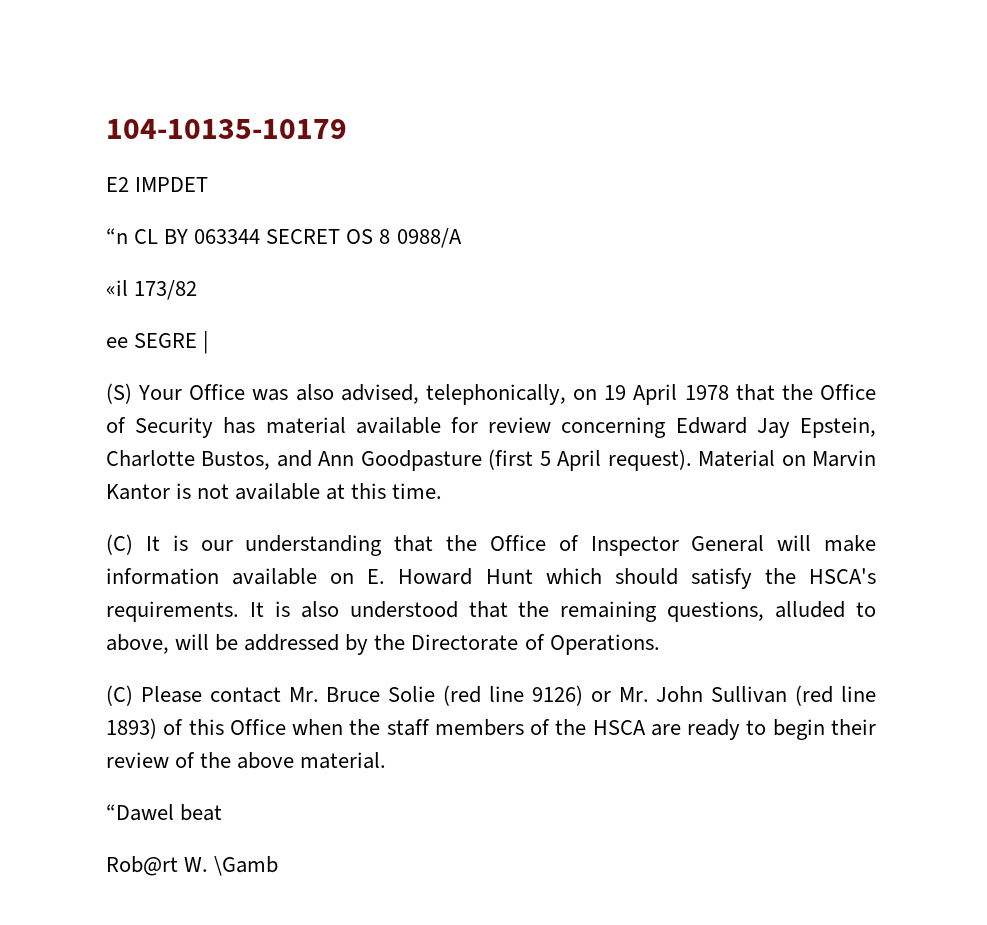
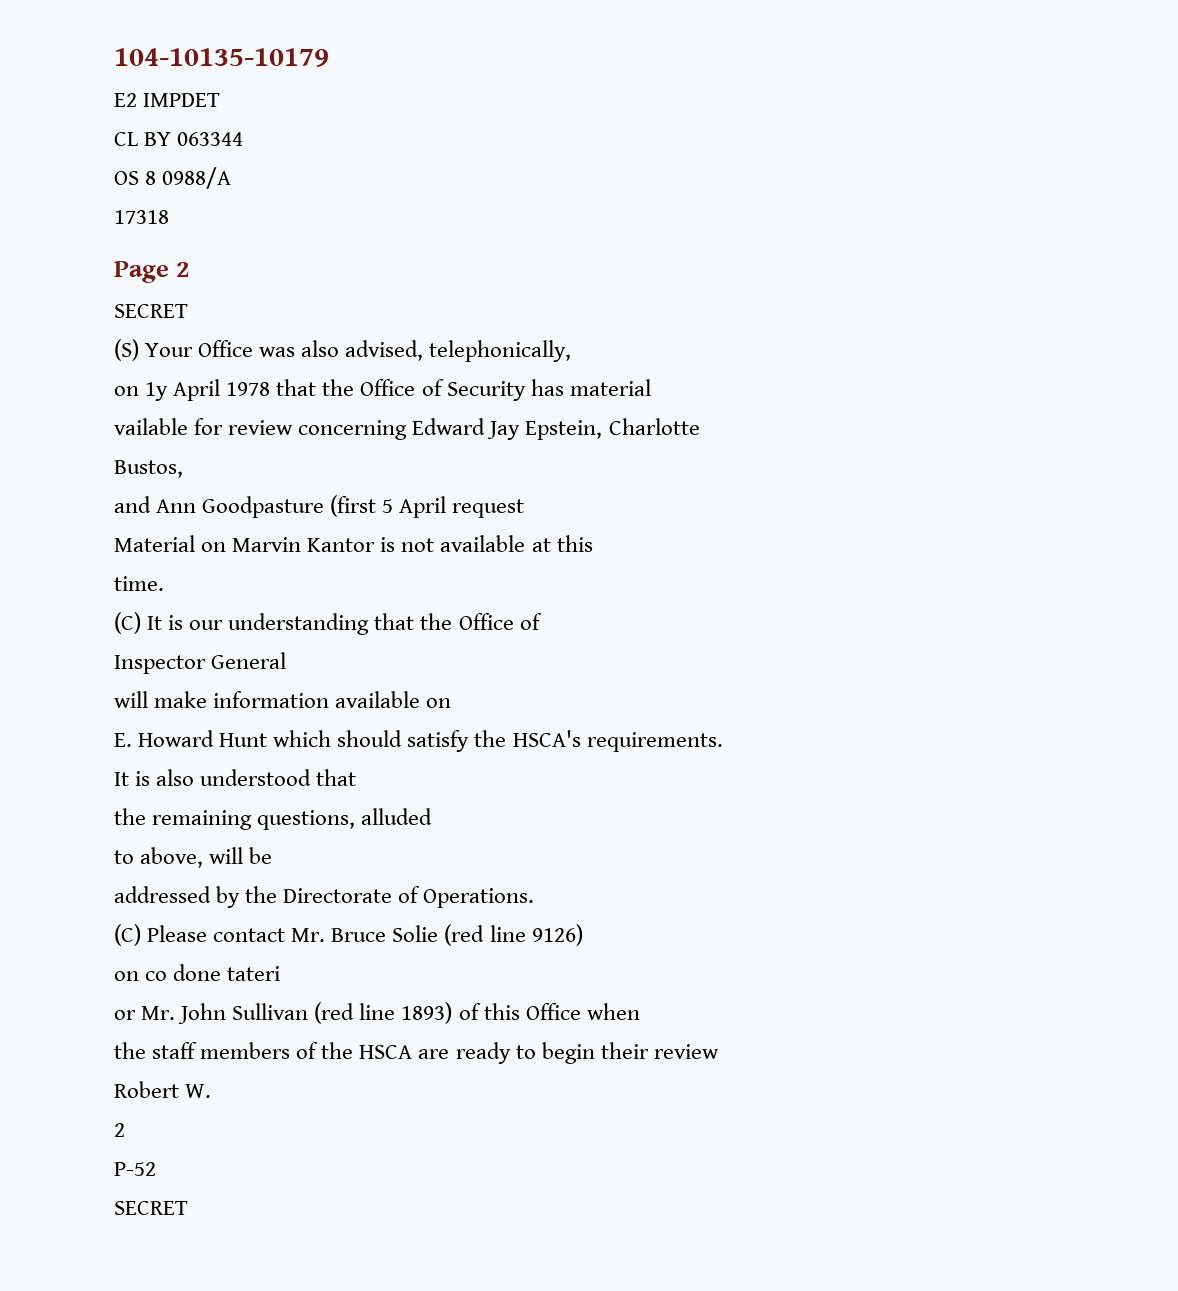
[106,228,128,244] “n -> (221, 100) none
[266,229,341,244] SECRET -> (244, 139) //
[106,280,198,300] [106,331,209,354] «il 173/82 // ee SEGRE | -> [114,210,169,224] [114,261,190,283] [114,304,188,318] 17318 // Page 2 // SECRET
[573,385,627,400] on 19 -> [114,382,169,401] // on 1y
[355,417,441,434] available -> [114,418,188,435] // vailable
(195, 458) none -> (700, 426) //
(271, 460) none -> (183, 469) //
[607,449,692,471] request). -> [452,499,525,518] request //
(387, 491) none -> (593, 543) //
(579, 543) none -> (542, 621) //
(765, 543) none -> (287, 660) //
(355, 578) none -> (452, 703) //
(239, 611) none -> (723, 742) //
(508, 609) none -> (357, 777) //
(846, 609) none -> (433, 816) //
(239, 642) none -> (273, 855) //
(583, 695) none -> [114,964,281,981] // on co done tateri //
(344, 727) none -> (640, 1011) //
[175,752,387,769] [106,804,223,821] [106,856,279,876] of the above material. // “Dawel beat // Rob@rt W. \Gamb -> [114,1081,212,1098] [114,1123,125,1137] [114,1162,156,1176] [114,1201,188,1215] // Robert W. // 2 // P-52 // SECRET

